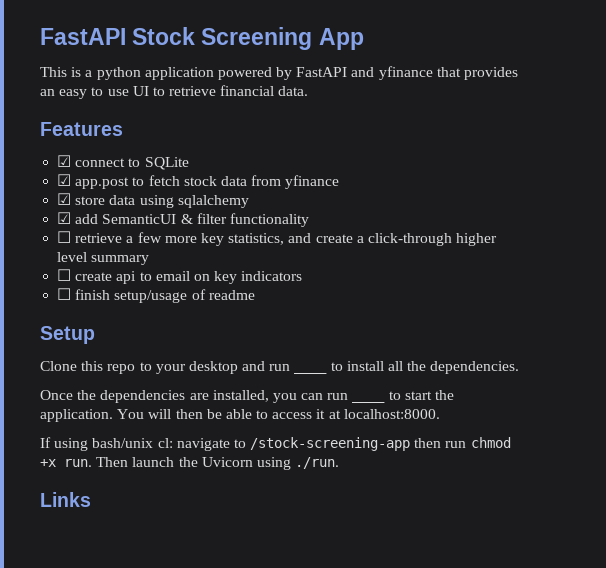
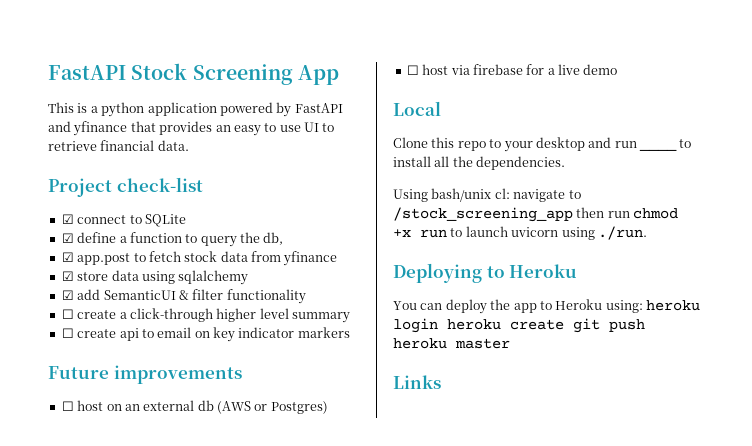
[40,122,123,136] Features -> [48,177,203,197] Project check-list
(189, 163) none -> [61,232,284,247] // ☑ define a function to query the db,
[75,232,312,246] retrieve a few more key statistics, and -> (74, 314) none
[241,271,303,281] [57,288,255,303] [40,326,95,344] indicators // ☐ finish setup/usage of readme // Setup -> [238,327,350,338] [48,365,242,384] [61,400,328,414] [406,64,618,75] [393,101,441,116] indicator markers // Future improvements // ☐ host on an external db (AWS or Postgres) // ☐ host via firebase for a live demo // Local
[40,390,349,403] [352,400,386,403] [388,390,455,400] [40,409,440,422] [40,437,89,451] Once the dependencies are installed, you can run ____ to start the application. You will then be able to access it at localhost:8000. // If using -> [393,189,428,202] Using
[250,437,411,451] /stock-screening-app -> [393,207,573,222] /stock_screening_app
[64,457,340,470] run. Then launch the Uvicorn using ./run. -> [420,226,647,240] [393,263,578,283] [393,299,700,314] [393,318,645,333] [393,338,510,349] run to launch uvicorn using ./run. // Deploying to Heroku // You can deploy the app to Heroku using: heroku login heroku create git push heroku master

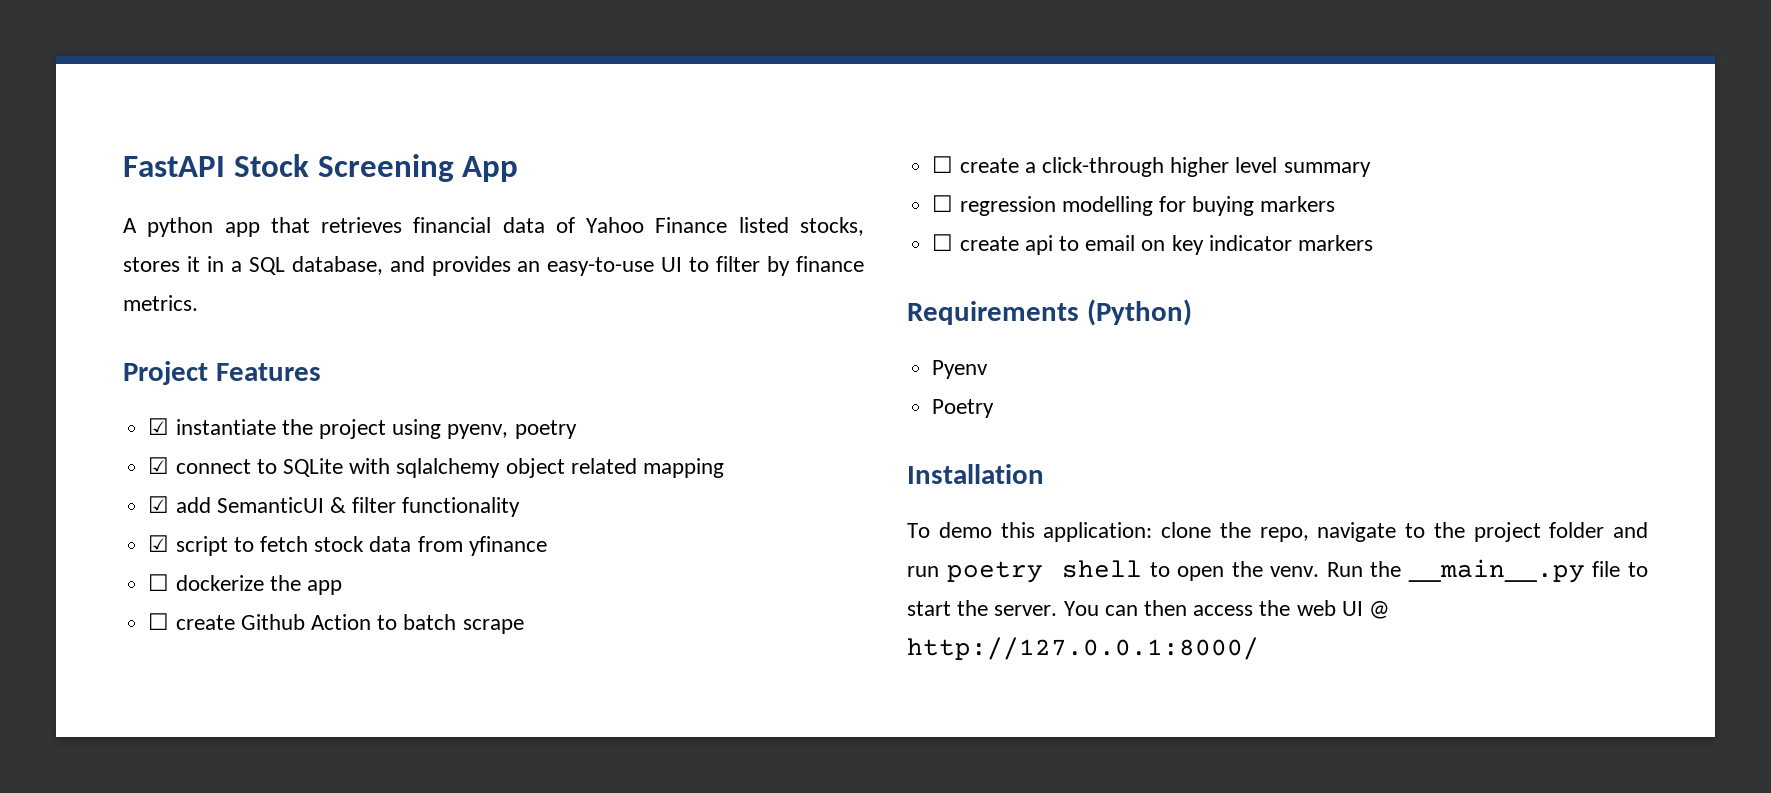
[48,102,343,117] [48,121,335,136] [48,140,189,151] [48,177,203,197] [61,214,186,227] [61,232,284,247] [61,251,338,266] [61,270,249,285] This is a python application powered by FastAPI and yfinance that provides an easy to use UI to retrieve financial data. // Project check-list // ☑ connect to SQLite // ☑ define a function to query the db, // ☑ app.post to fetch stock data from yfinance // ☑ store data using sqlalchemy -> [123,217,864,237] [123,256,865,276] [123,295,198,311] [123,361,321,385] [148,418,577,439] [148,457,724,478] A python app that retrieves financial data of Yahoo Finance listed stocks, stores it in a SQL database, and provides an easy-to-use UI to filter by finance metrics. // Project Features // ☑ instantiate the project using pyenv, poetry // ☑ connect to SQLite with sqlalchemy object related mapping
(306, 296) none -> [148,535,547,556] [148,574,342,595] [148,613,524,634] // ☑ script to fetch stock data from yfinance // ☐ dockerize the app // ☐ create Github Action to batch scrape
(350, 317) none -> [932,195,1336,216] // ☐ regression modelling for buying markers
[48,365,242,384] [61,400,328,414] [406,64,618,75] [393,101,441,116] [393,137,637,152] [639,148,677,151] [679,139,692,148] [393,156,566,170] [393,188,581,202] [393,207,679,222] [393,226,647,240] [393,263,578,283] [393,299,700,314] [393,318,645,333] [393,338,510,349] [393,375,441,389] Future improvements // ☐ host on an external db (AWS or Postgres) // ☐ host via firebase for a live demo // Local // Clone this repo to your desktop and run ____ to install all the dependencies. // Using bash/unix cl: navigate to /stock_screening_app then run chmod +x run to launch uvicorn using ./run. // Deploying to Heroku // You can deploy the app to Heroku using: heroku login heroku create git push heroku master // Links -> [907,299,1192,326] [932,360,989,379] [932,399,995,418] [907,464,1044,484] [907,522,1648,542] [907,559,1648,583] [907,600,1391,619] [907,637,1259,660] Requirements (Python) // Pyenv // Poetry // Installation // To demo this application: clone the repo, navigate to the project folder and run poetry shell to open the venv. Run the __main__.py file to start the server. You can then access the web UI @ http://127.0.0.1:8000/

